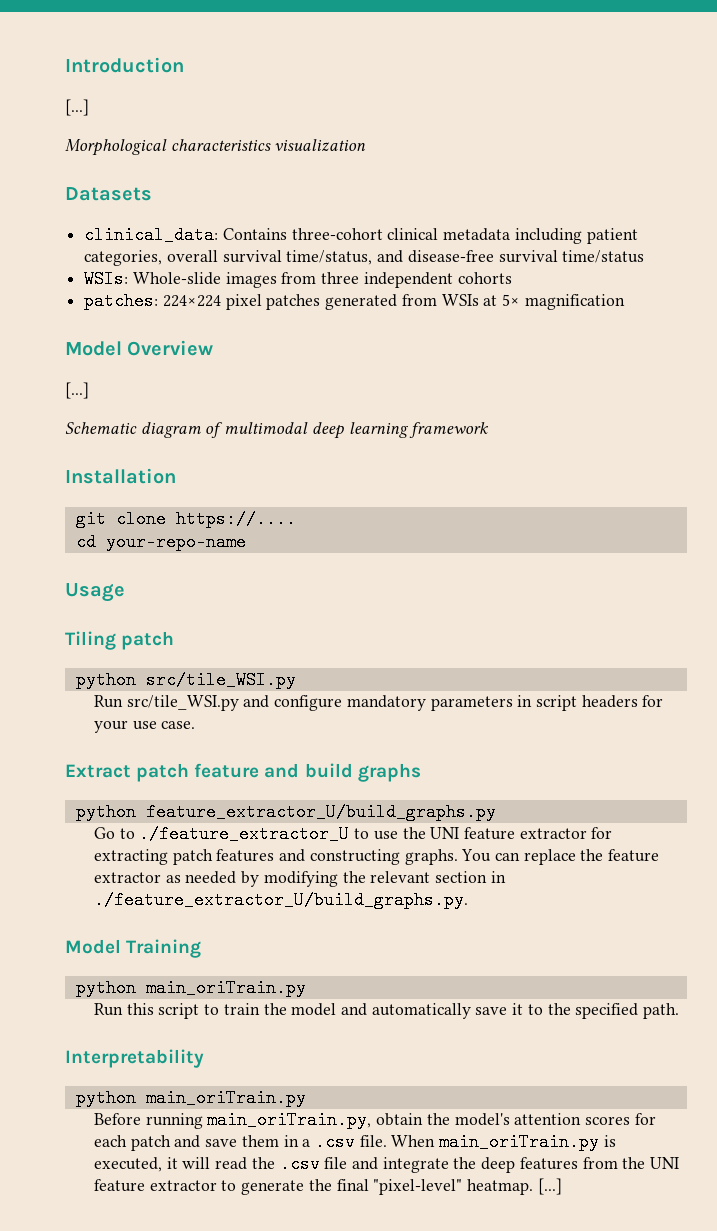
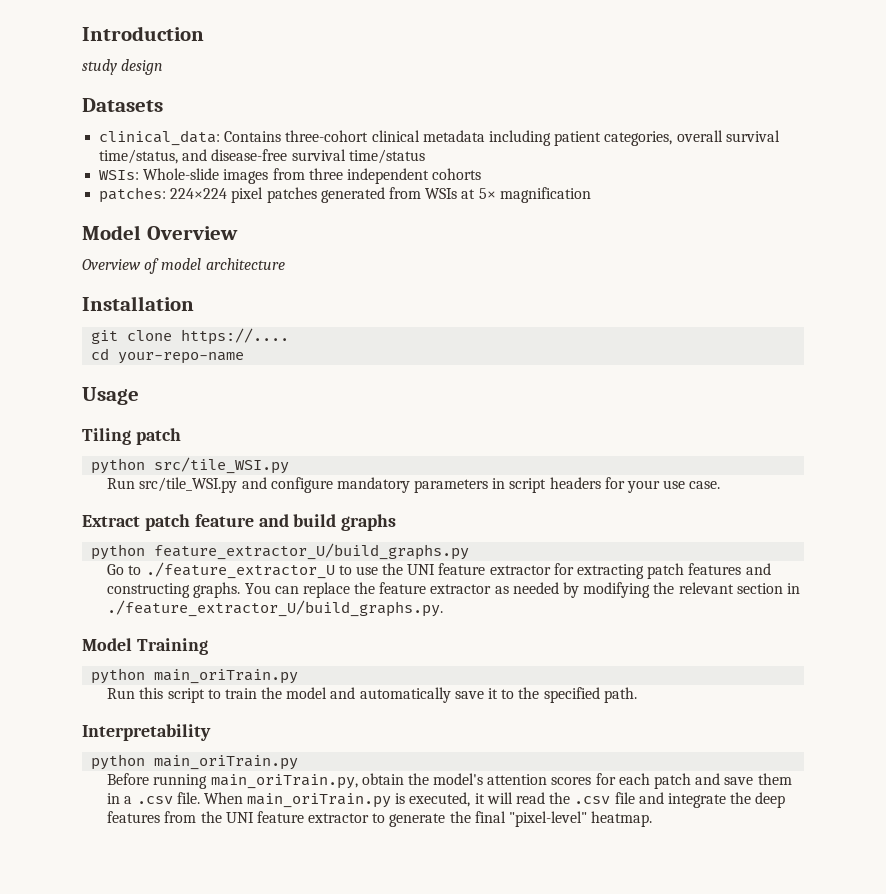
[65,99,89,116] [65,139,367,156] [...] // Morphological characteristics visualization -> [82,59,164,75] study design
[65,382,89,399] [65,422,490,439] [...] // Schematic diagram of multimodal deep learning framework -> [82,258,285,274] Overview of model architecture
[537,1178,562,1195] [...] -> (653, 819) none

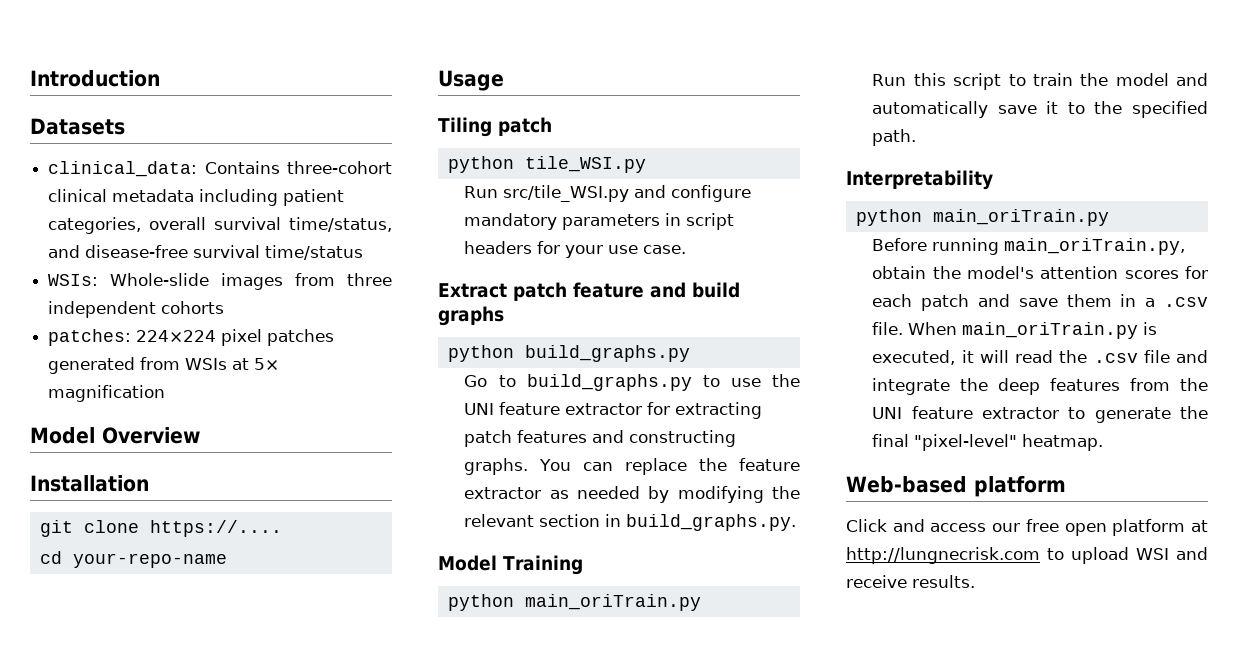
[82,59,164,75] // study design -> (160, 78) none
[82,258,285,274] // Overview of model architecture -> (200, 435) none
[154,457,290,474] src/tile_WSI.py -> [524,156,646,173] tile_WSI.py
[154,543,470,560] feature_extractor_U/build_graphs.py -> [524,345,690,362] build_graphs.py
[145,562,335,579] ./feature_extractor_U -> [526,374,692,391] build_graphs.py
[107,600,444,617] ./feature_extractor_U/build_graphs.py. -> [626,514,797,531] build_graphs.py.
(653, 819) none -> [846,476,1066,497] [846,519,1208,536] [846,547,1208,564] [846,575,975,588] // Web-based platform // Click and access our free open platform at http://lungnecrisk.com to upload WSI and receive results.

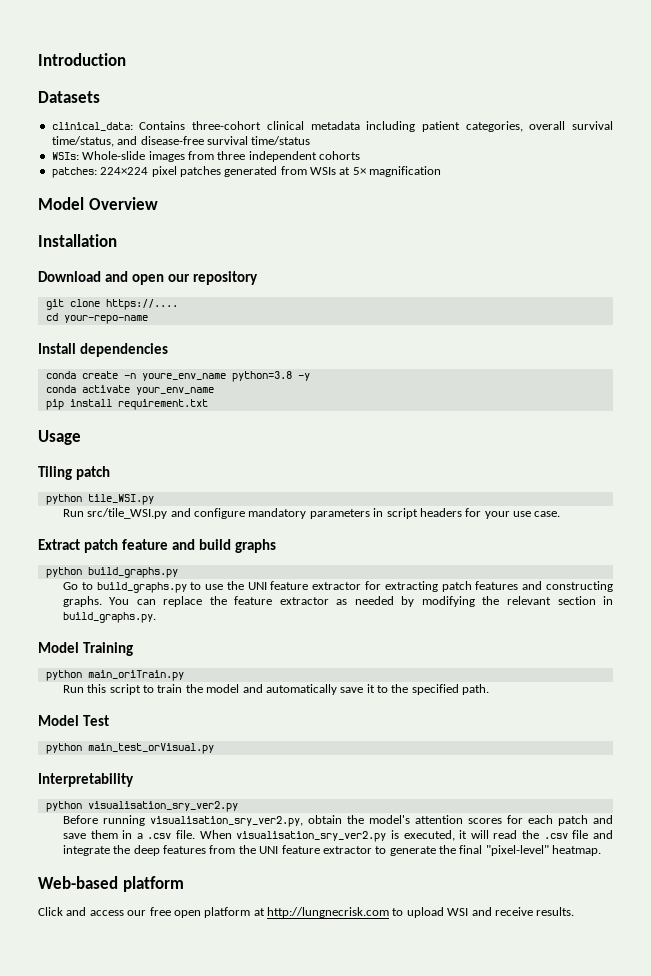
(149, 483) none -> [38,271,258,285] // Download and open our repository
(227, 560) none -> [38,343,168,357] [45,371,310,382] [45,385,214,395] [45,399,208,410] // Install dependencies // conda create -n youre_env_name python=3.8 -y // conda activate your_env_name // pip install requirement.txt
(917, 137) none -> [38,715,109,726] [45,743,214,754] // Model Test // python main_test_orVisual.py
[932,209,1109,226] main_oriTrain.py -> [87,801,238,812] visualisation_sry_ver2.py
[1004,238,1186,255] main_oriTrain.py, -> [149,816,303,827] visualisation_sry_ver2.py,
[962,322,1139,339] main_oriTrain.py -> [236,831,387,842] visualisation_sry_ver2.py

